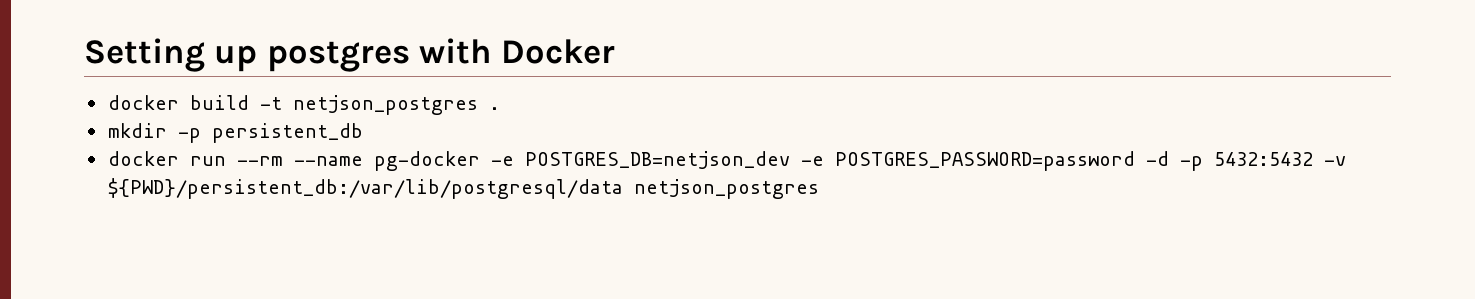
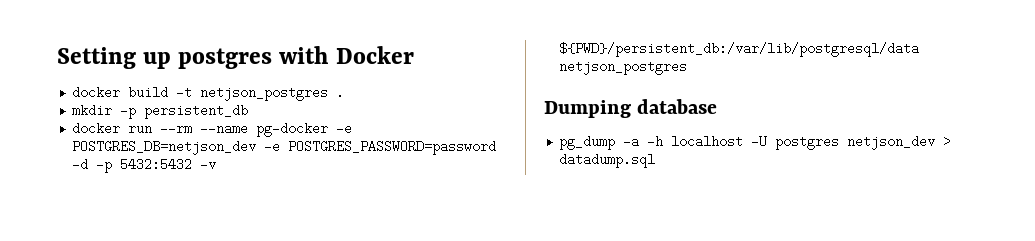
(820, 189) none -> [544,99,718,118] [559,135,952,150] [559,153,656,168] // Dumping database // pg_dump -a -h localhost -U postgres netjson_dev > datadump.sql

